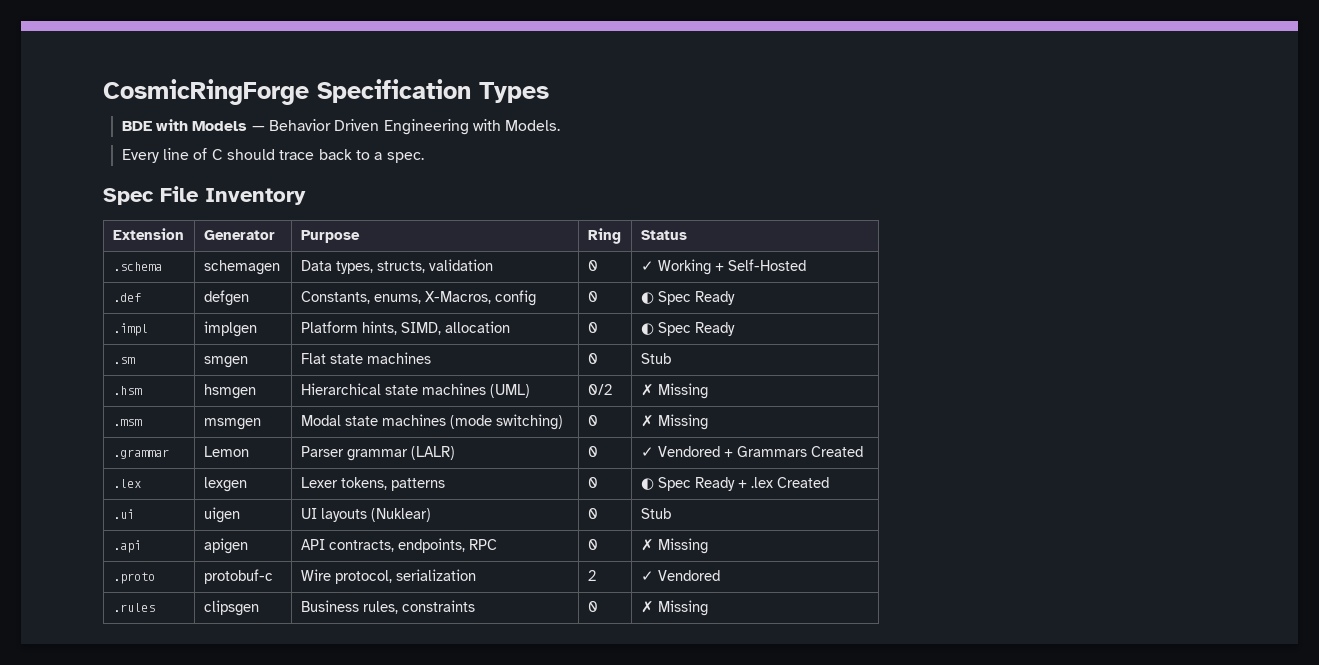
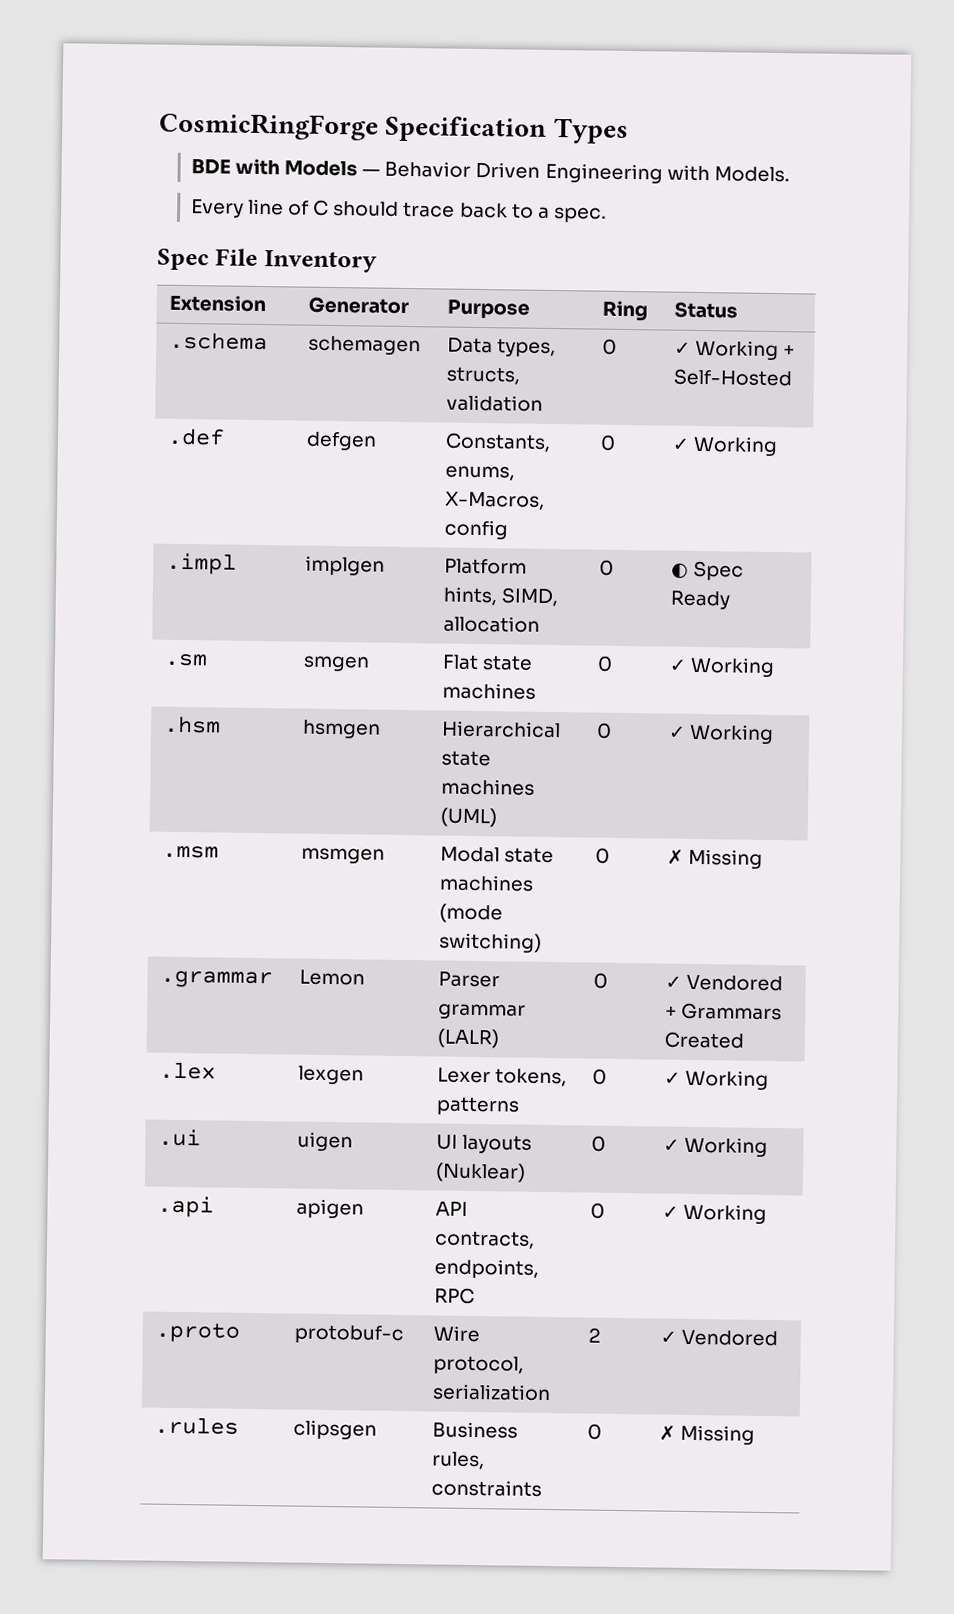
[640,291,735,305] ◐ Spec Ready -> [672,435,779,457] ✓ Working
[640,353,671,364] Stub -> [669,656,776,678] ✓ Working
[587,384,612,395] [640,383,708,399] 0/2 | ✗ Missing -> [596,722,613,739] [668,723,775,745] 0 | ✓ Working
[640,477,829,491] ◐ Spec Ready + .lex Created -> [664,1069,770,1091] ✓ Working
[640,508,671,519] Stub -> [663,1136,769,1157] ✓ Working
[640,538,708,554] ✗ Missing -> [662,1203,768,1224] ✓ Working

